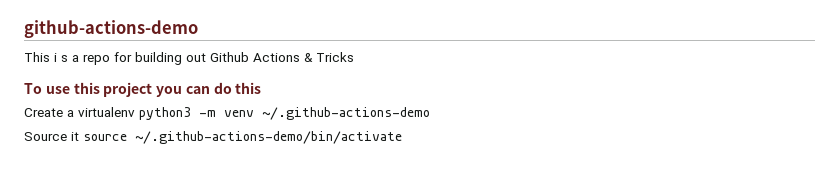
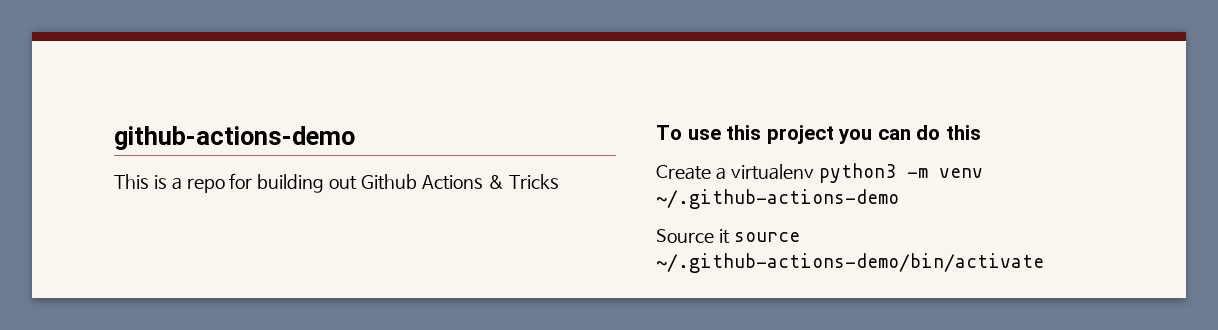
[54,53,68,62] i s -> [153,175,167,189] is

